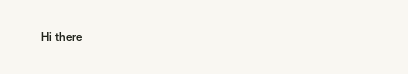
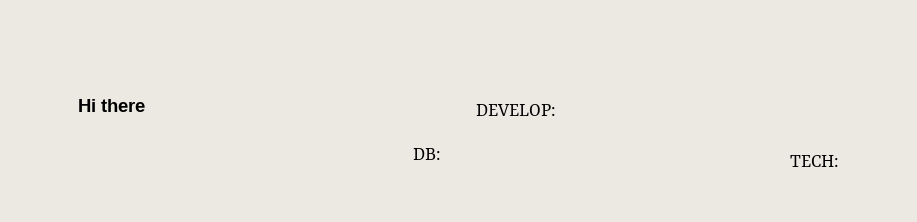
(84, 36) none -> [413,148,441,160] [476,104,556,116] [790,155,839,167] // DB: // DEVELOP: // TECH:

